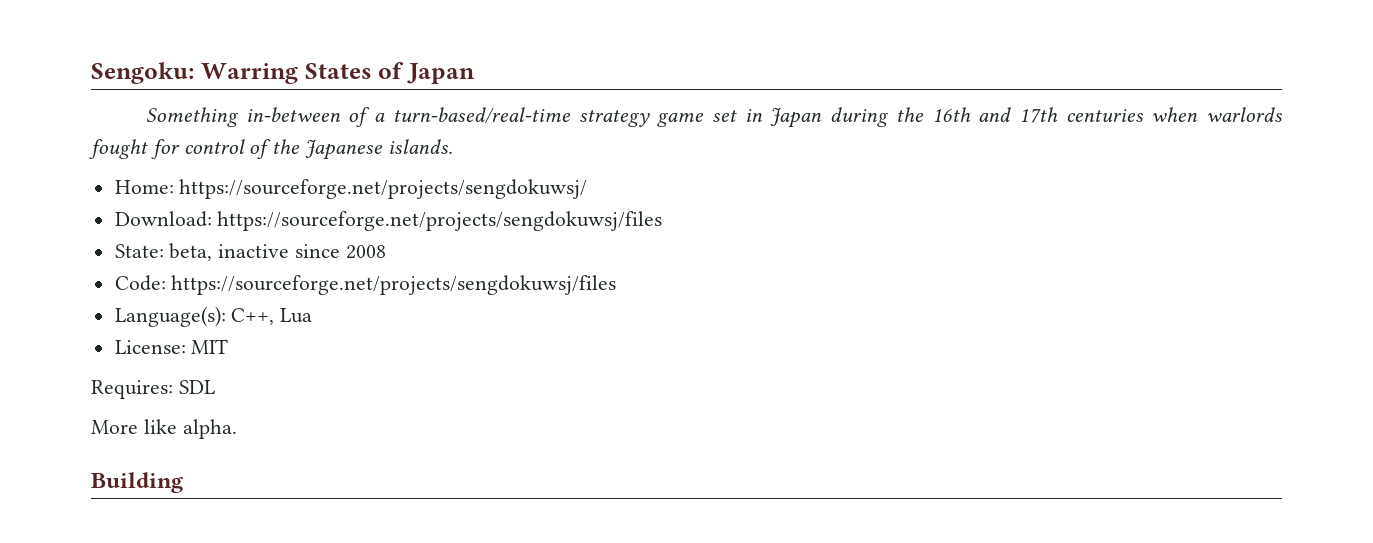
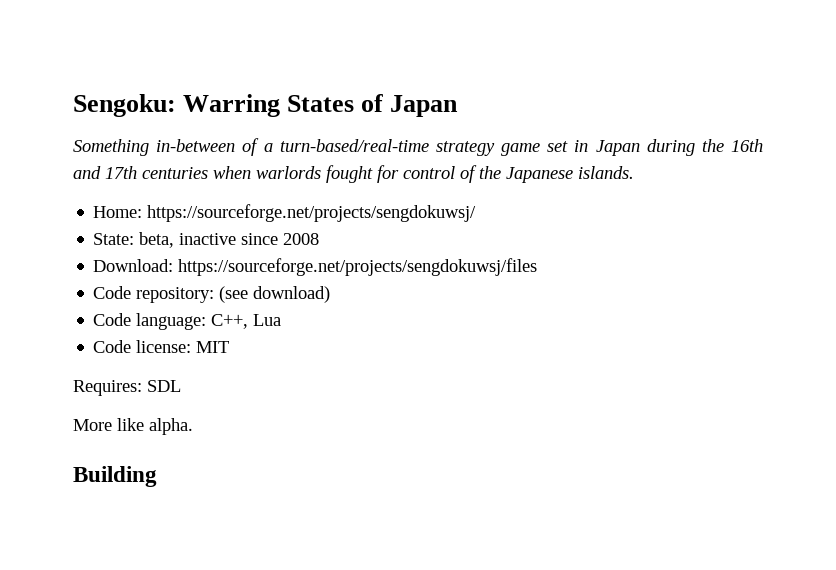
[114,211,663,231] // Download: https://sourceforge.net/projects/sengdokuwsj/files -> (477, 213) none
[114,275,617,295] [114,306,226,327] Code: https://sourceforge.net/projects/sengdokuwsj/files // Language(s): -> [93,258,538,276] [93,286,331,303] [93,313,207,330] Download: https://sourceforge.net/projects/sengdokuwsj/files // Code repository: (see download) // Code language:
[114,340,186,354] License: -> [93,340,192,353] Code license:

